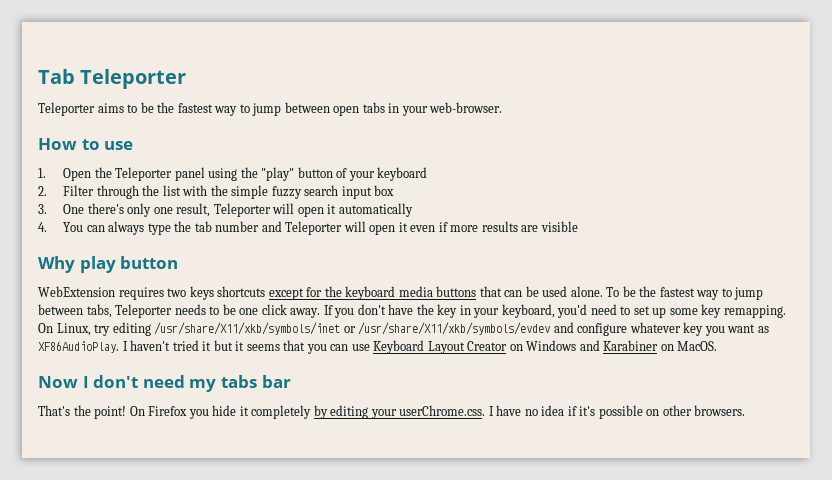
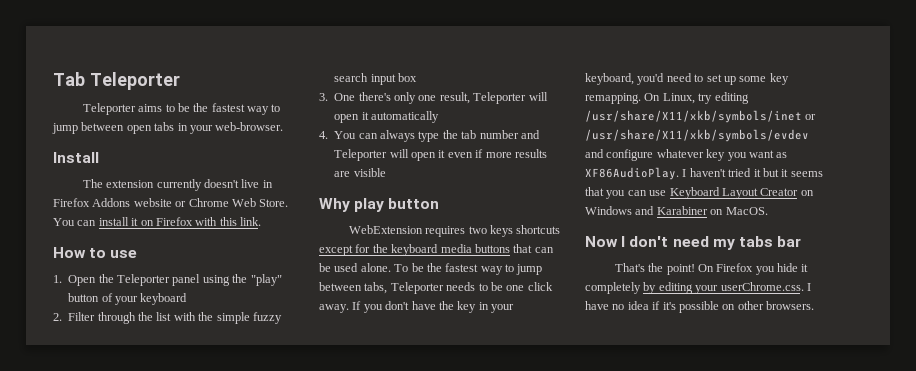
(503, 107) none -> [53,152,99,163] [82,179,273,191] [53,198,289,207] [53,217,261,226] // Install // The extension currently doesn't live in Firefox Addons website or Chrome Web Store. You can install it on Firefox with this link.

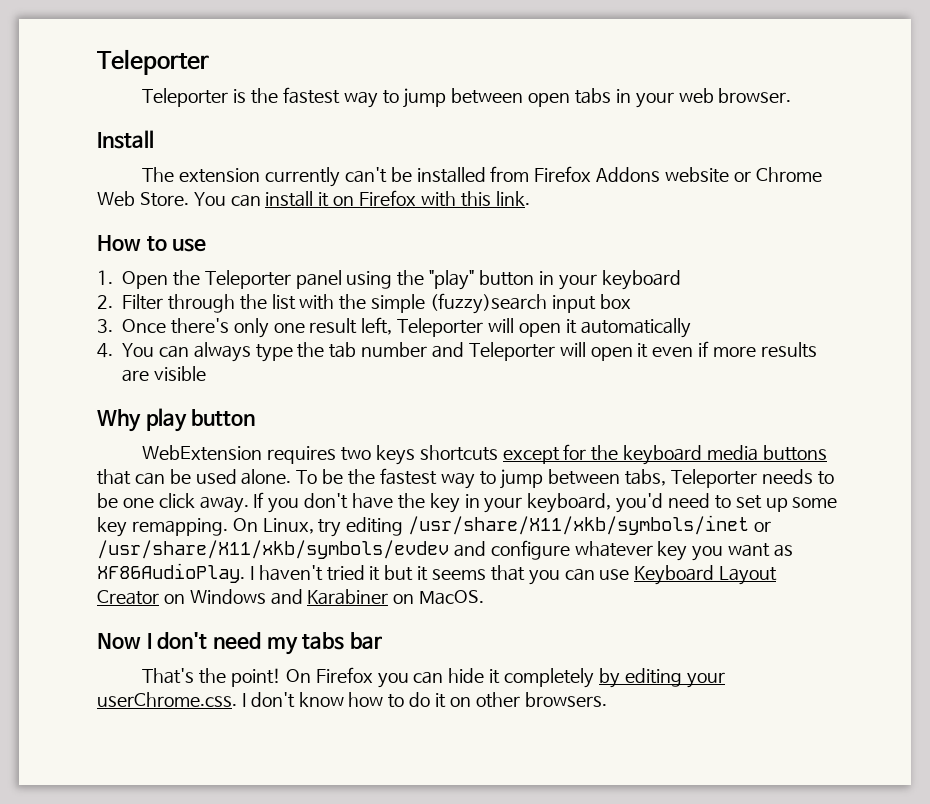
[53,72,85,86] Tab -> (97, 62) none
[138,103,190,112] aims to be -> [233,89,247,103] is
[215,122,284,131] web-browser. -> [678,88,792,103] web browser.
[203,179,273,188] doesn't live in -> [344,166,530,183] can't be installed from
[101,293,113,302] of -> [538,271,554,285] in
[252,312,282,324] [334,73,369,82] fuzzy search -> [430,293,548,314] (fuzzy)search
[334,93,356,101] One -> [122,319,166,333] Once
[439,92,470,104] result, -> [309,317,393,335] result left,
(775, 270) none -> [413,671,444,684] can
[585,301,719,313] have no idea if it's possible -> [250,692,447,708] don't know how to do it

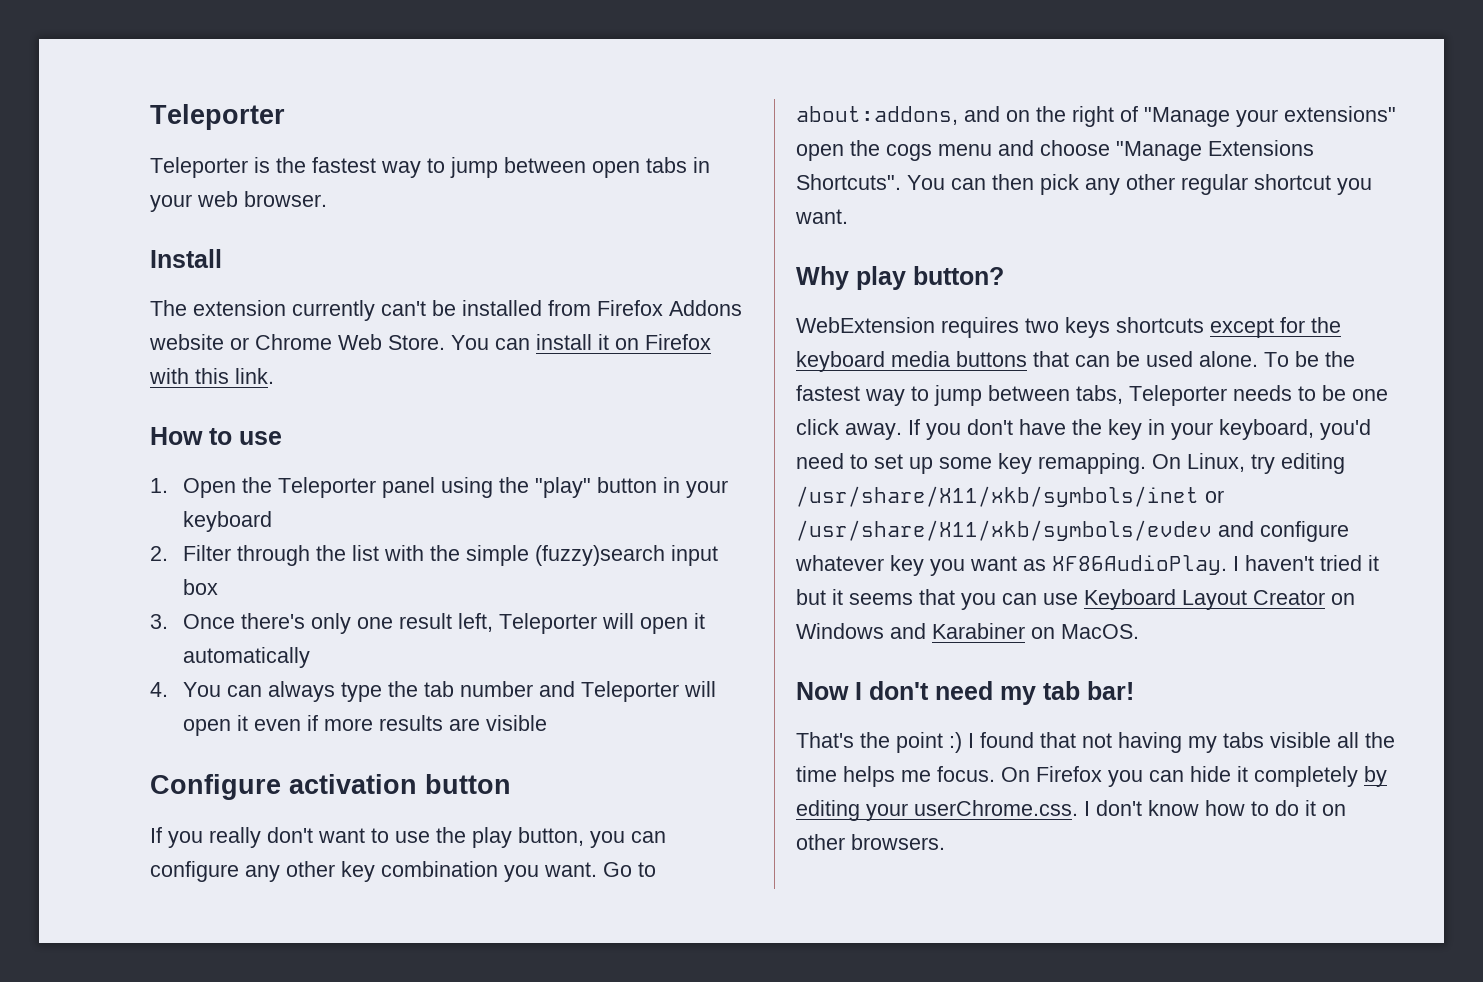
(206, 373) none -> [150,774,511,800] [150,827,666,848] [150,861,656,882] [796,106,1396,127] [796,140,1314,161] [796,174,1372,195] [795,209,848,224] // Configure activation button // If you really don't want to use the play button, you can configure any other key combination you want. Go to about:addons, and on the right of "Manage your extensions" open the cogs menu and choose "Manage Extensions Shortcuts". You can then pick any other regular shortcut you want.
[191,409,256,426] button -> [913,266,1004,285] button?
[302,632,383,650] tabs bar -> [1043,681,1134,700] tab bar!
[231,668,282,687] point! -> [896,732,1395,753] [796,766,995,787] point :) I found that not having my tabs visible all the time helps me focus.

